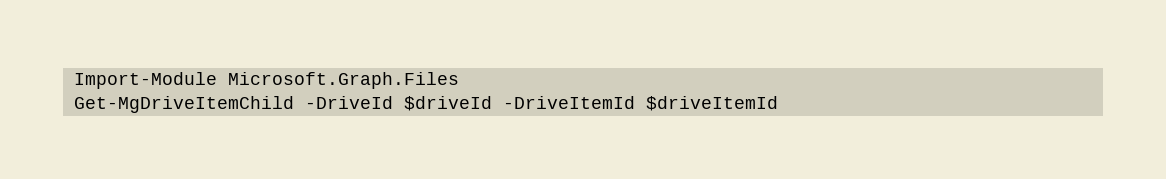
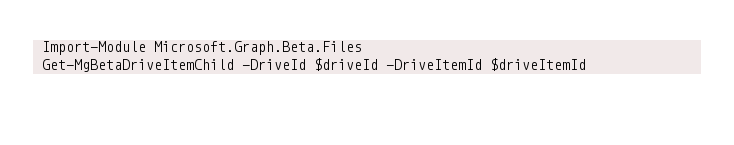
[228,72,460,89] [74,96,295,113] Microsoft.Graph.Files // Get-MgDriveItemChild -> [154,41,363,55] [42,59,235,72] Microsoft.Graph.Beta.Files // Get-MgBetaDriveItemChild

